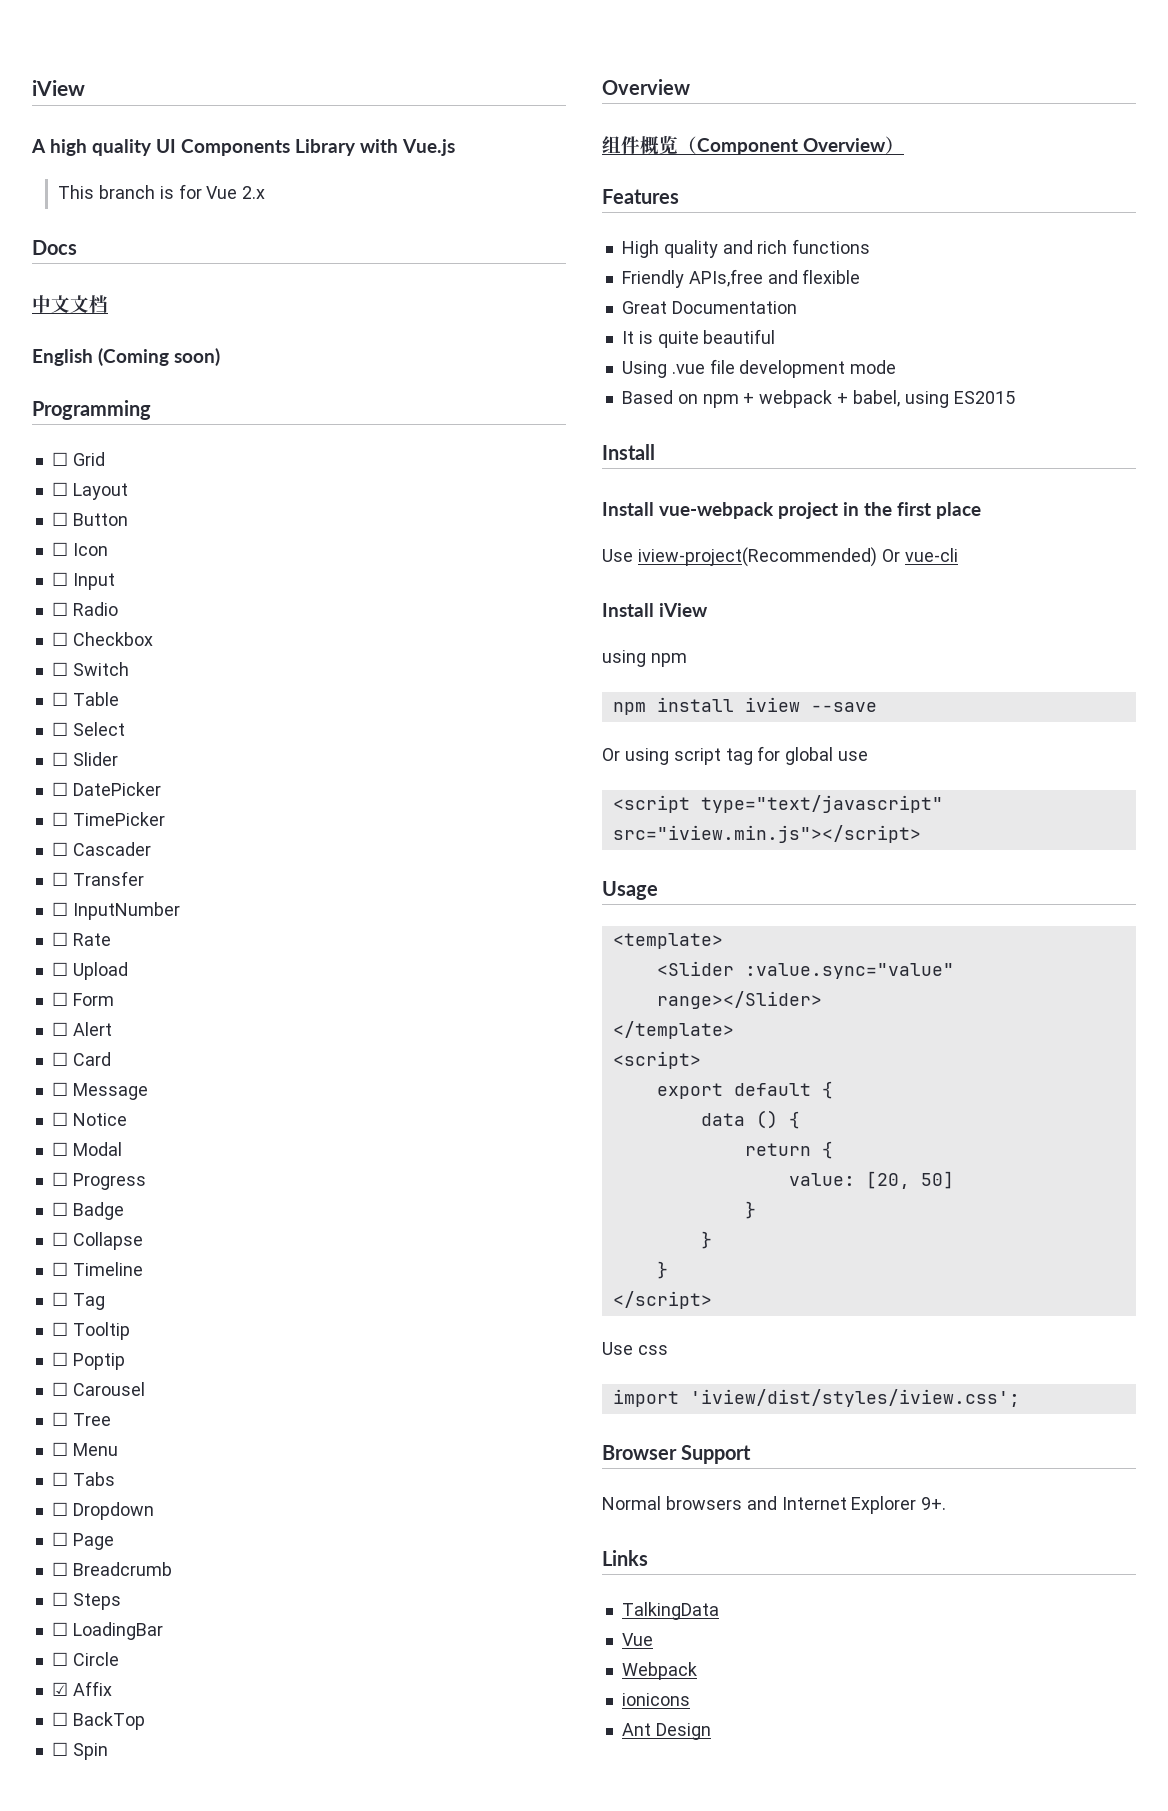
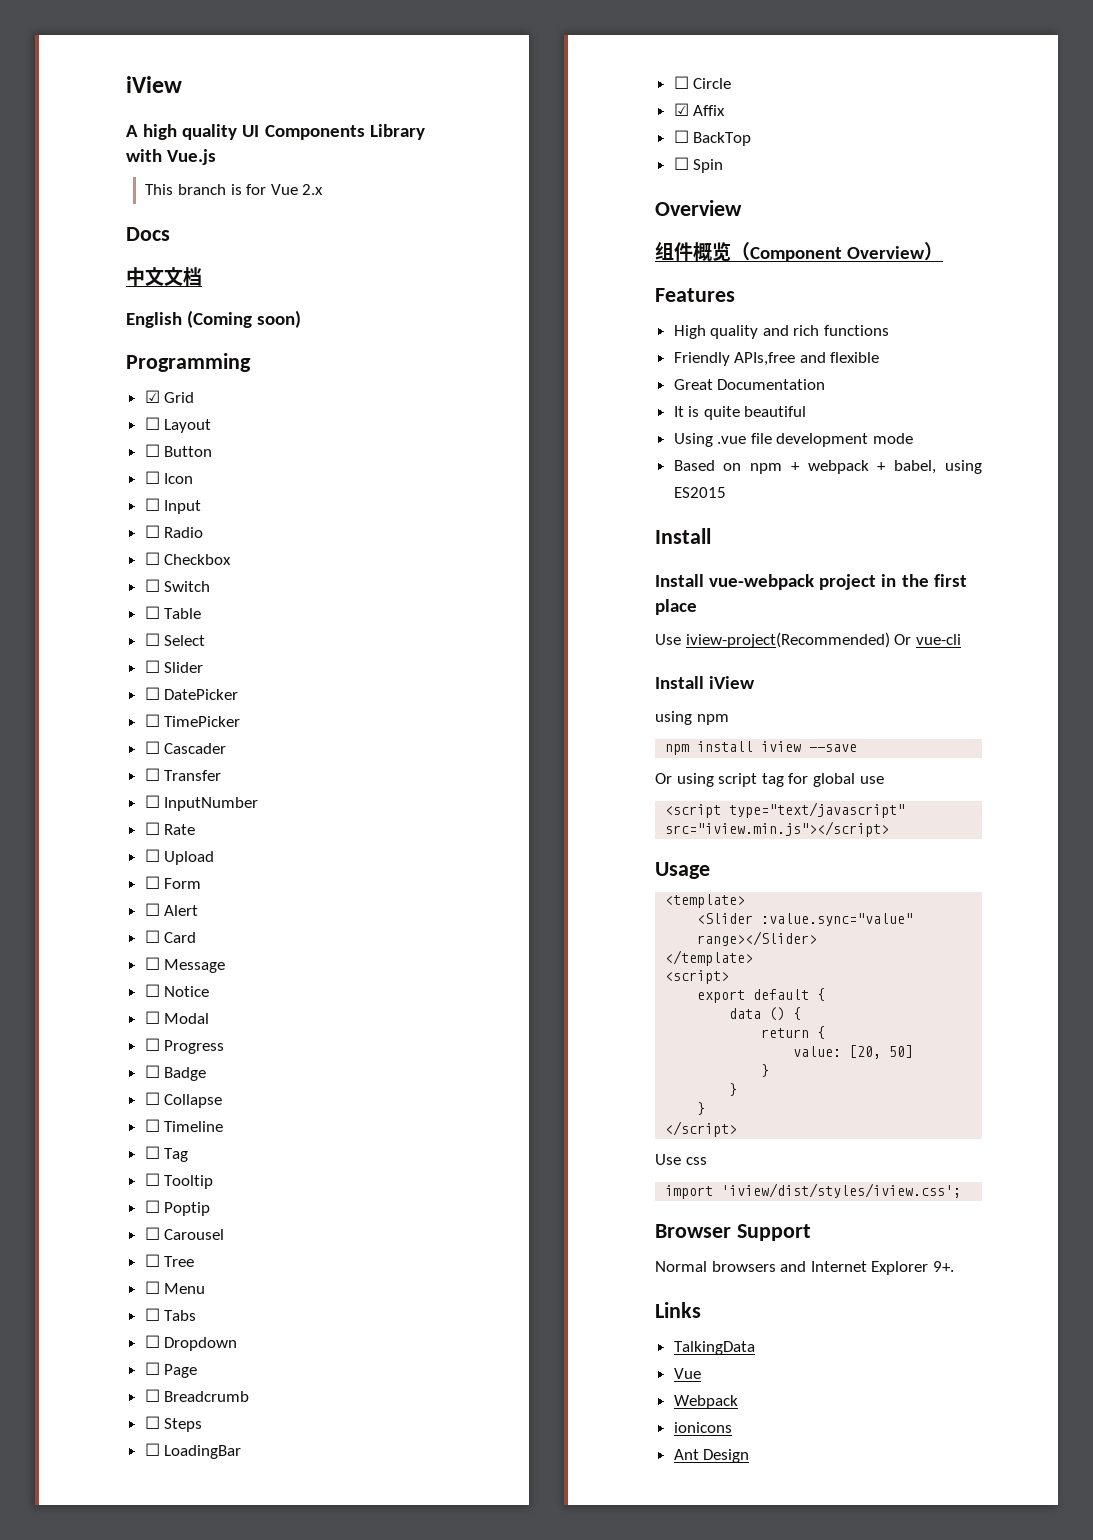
[51,452,68,466] ☐ -> [144,390,160,403] ☑

